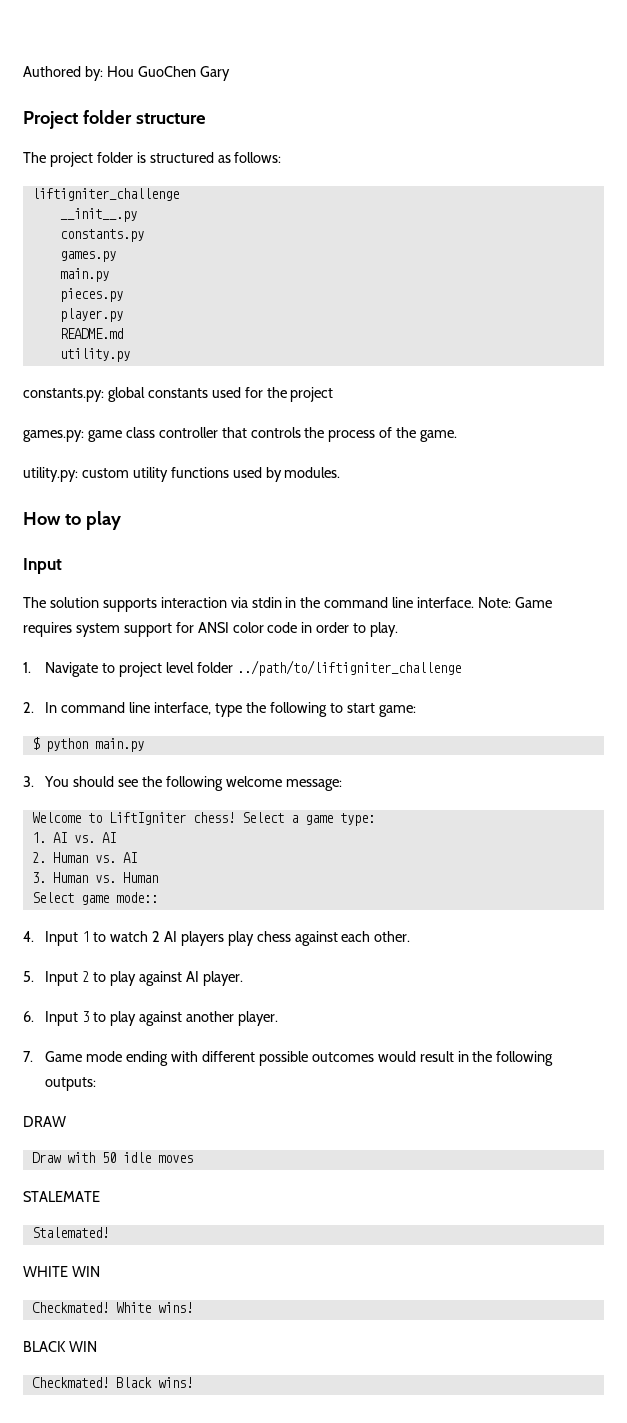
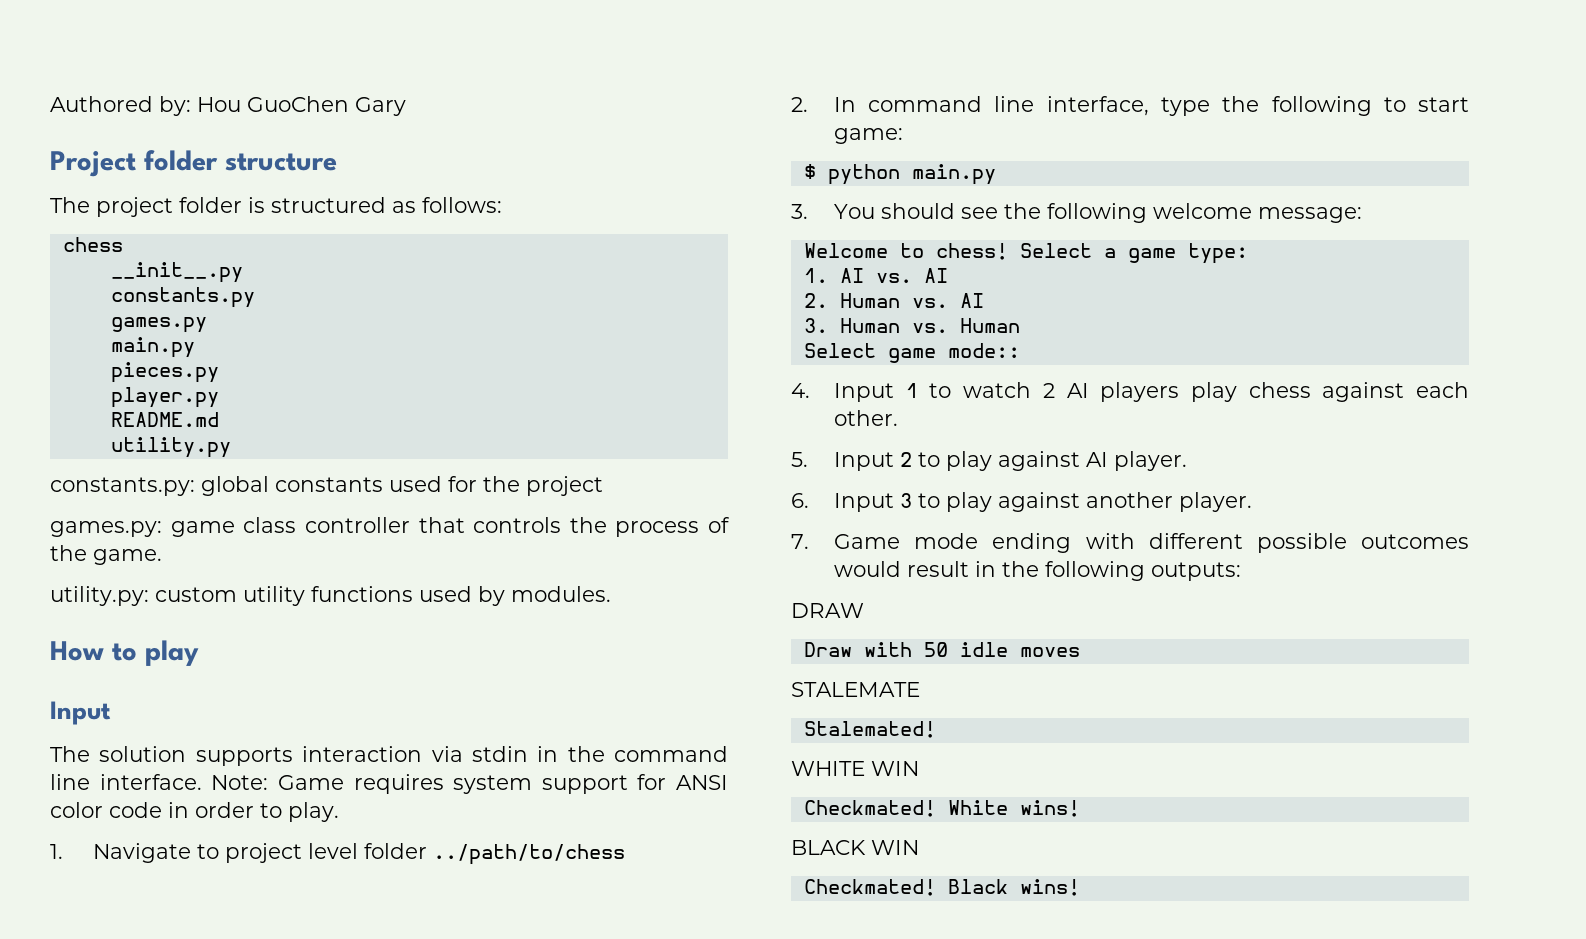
[31,188,179,201] liftigniter_challenge -> [62,237,123,252] chess
[236,660,461,676] ../path/to/liftigniter_challenge -> [432,844,625,865] ../path/to/chess
[108,812,186,825] LiftIgniter -> (924, 250) none

